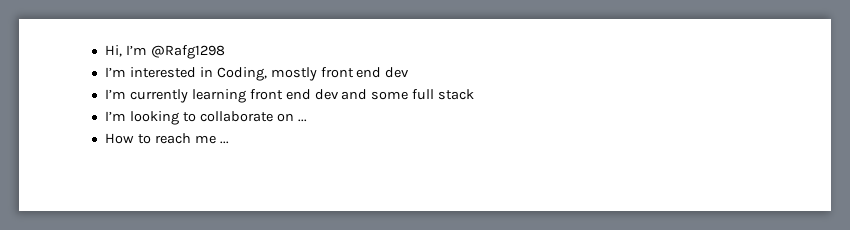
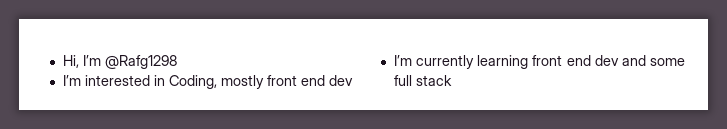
[104,111,307,125] [104,133,229,144] // I’m looking to collaborate on ... // How to reach me ... -> (452, 80) none

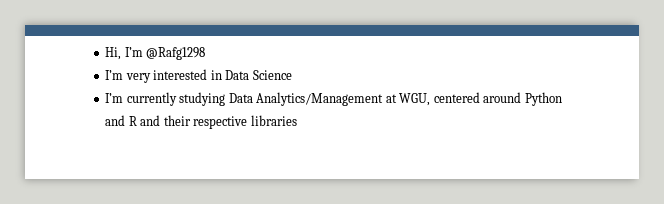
(81, 80) none -> [125,73,151,83] very
[168,75,353,89] [393,55,685,69] [393,75,452,86] Coding, mostly front end dev // I’m currently learning front end dev and some full stack -> [225,70,292,80] [105,92,562,106] [105,115,297,129] Data Science // I’m currently studying Data Analytics/Management at WGU, centered around Python and R and their respective libraries

